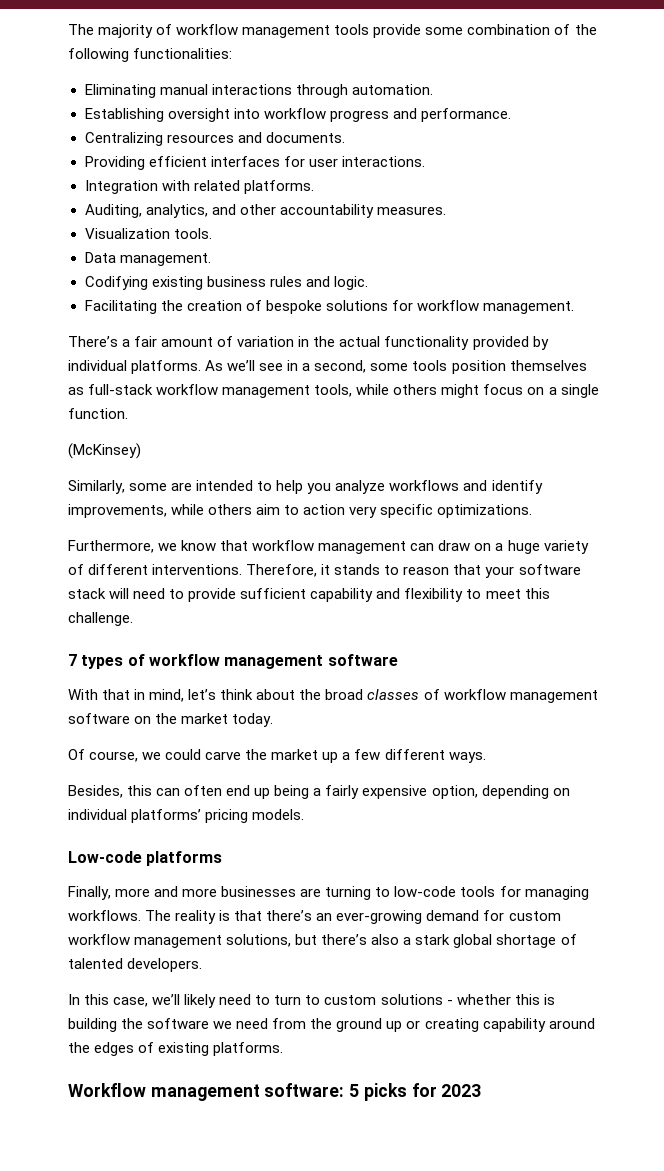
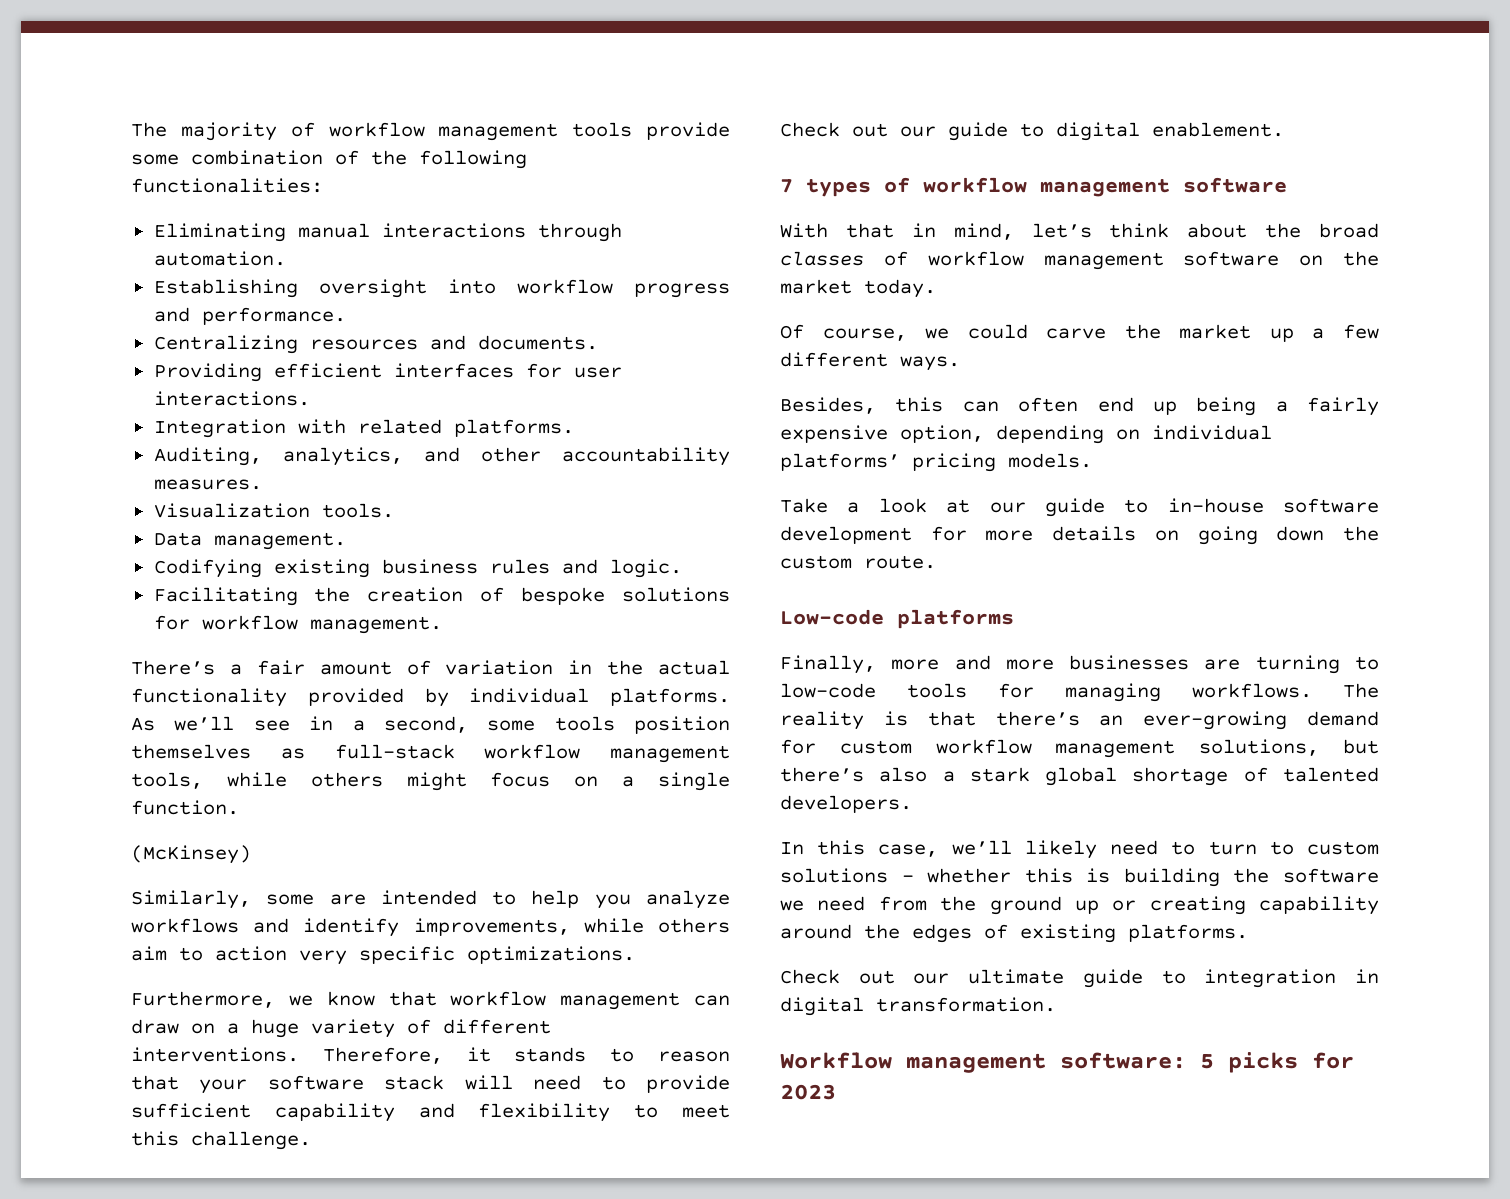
(133, 619) none -> [780,122,1284,141] // Check out our guide to digital enablement.
(305, 814) none -> [780,498,1379,517] [780,526,1379,545] [780,555,936,569] // Take a look at our guide to in-house software development for more details on going down the custom route.
(284, 1049) none -> [780,969,1379,988] [780,997,1056,1016] // Check out our ultimate guide to integration in digital transformation.

